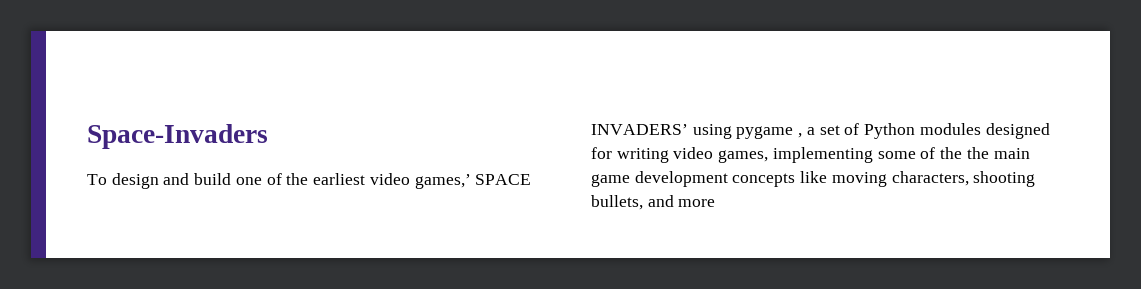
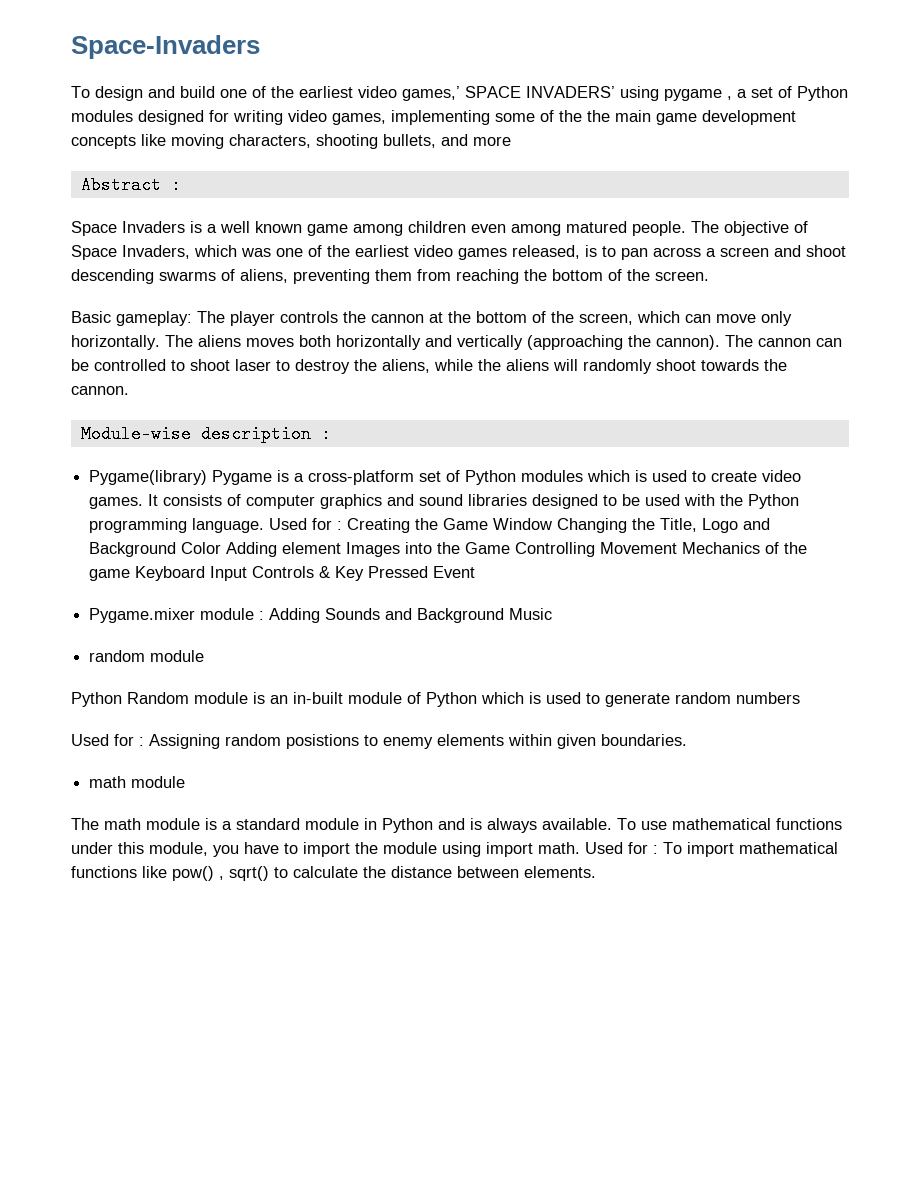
(716, 203) none -> [80,176,181,194] [71,221,808,236] [71,245,846,260] [71,269,709,284] [71,311,792,326] [71,335,842,350] [71,359,787,374] [71,386,129,395] [80,425,331,443] [89,470,802,485] [89,494,800,509] [89,518,771,533] [89,542,808,557] [89,566,476,581] [89,608,553,623] [89,650,205,662] [71,692,800,707] [71,734,687,749] [89,776,186,788] [71,818,842,833] [71,842,838,857] [71,866,596,881] // Abstract : // Space Invaders is a well known game among children even among matured people. The objective of Space Invaders, which was one of the earliest video games released, is to pan across a screen and shoot descending swarms of aliens, preventing them from reaching the bottom of the screen. // Basic gameplay: The player controls the cannon at the bottom of the screen, which can move only horizontally. The aliens moves both horizontally and vertically (approaching the cannon). The cannon can be controlled to shoot laser to destroy the aliens, while the aliens will randomly shoot towards the cannon. // Module-wise description : // Pygame(library) Pygame is a cross-platform set of Python modules which is used to create video games. It consists of computer graphics and sound libraries designed to be used with the Python programming language. Used for : Creating the Game Window Changing the Title, Logo and Background Color Adding element Images into the Game Controlling Movement Mechanics of the game Keyboard Input Controls & Key Pressed Event // Pygame.mixer module : Adding Sounds and Background Music // random module // Python Random module is an in-built module of Python which is used to generate random numbers // Used for : Assigning random posistions to enemy elements within given boundaries. // math module // The math module is a standard module in Python and is always available. To use mathematical functions under this module, you have to import the module using import math. Used for : To import mathematical functions like pow() , sqrt() to calculate the distance between elements.

